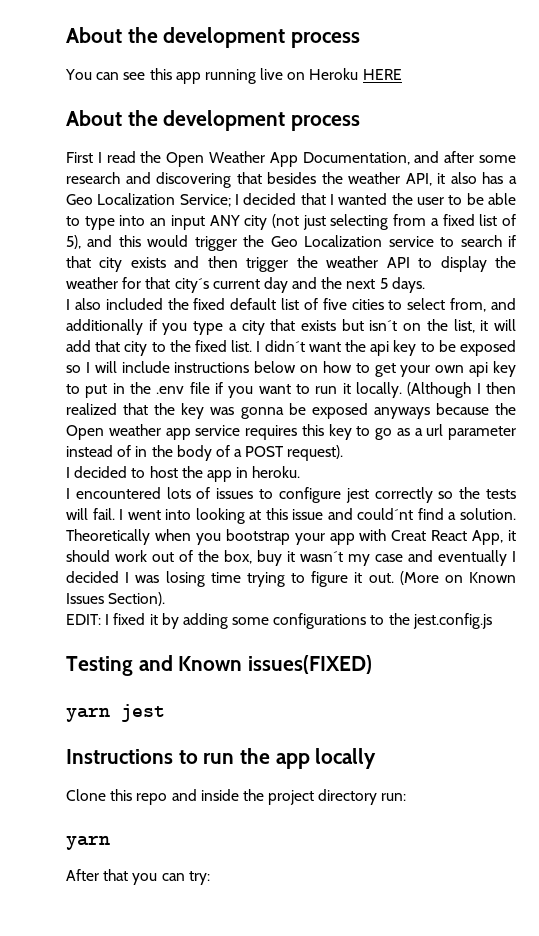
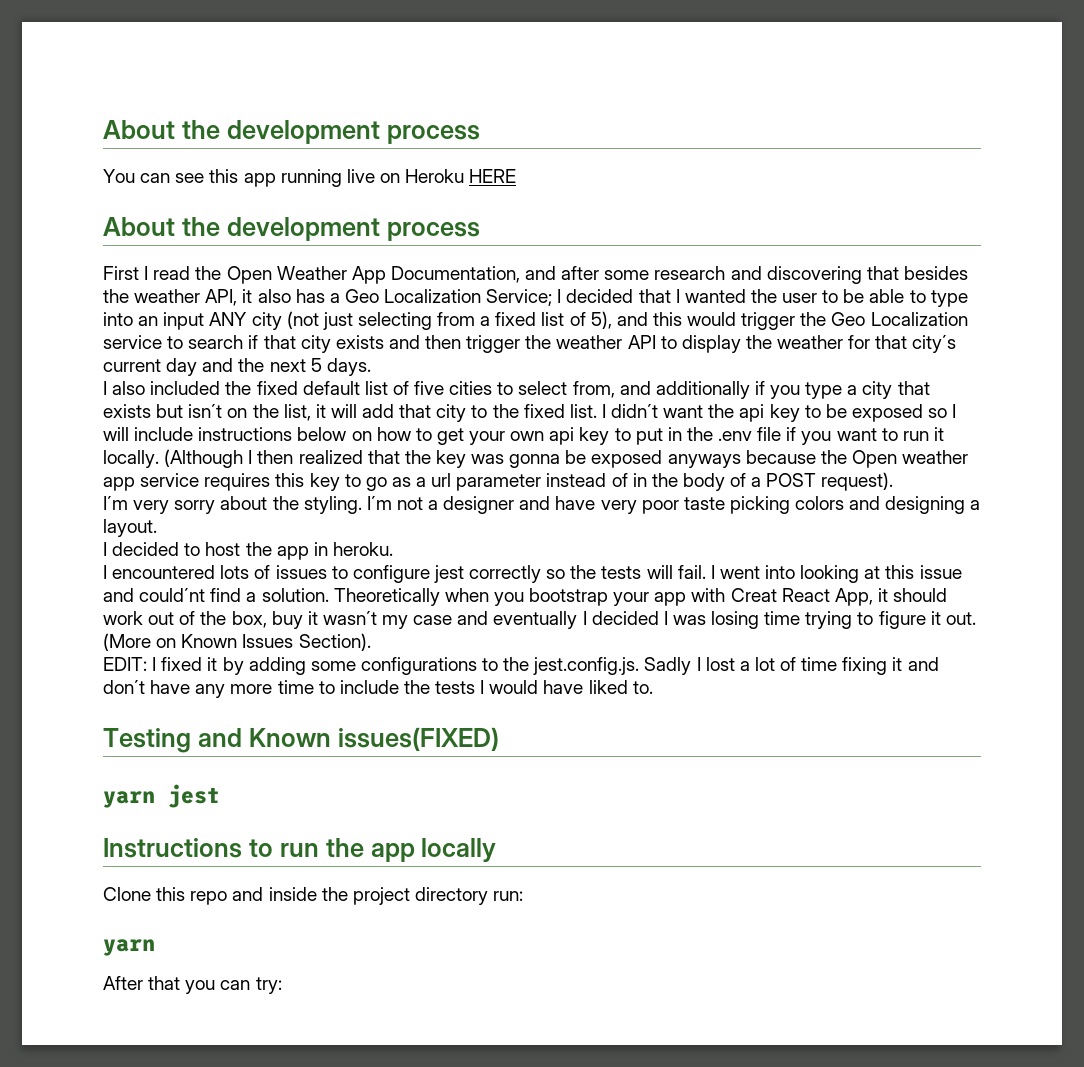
(344, 453) none -> [103,496,981,514] [103,519,157,537] // I´m very sorry about the styling. I´m not a designer and have very poor taste picking colors and designing a layout.
[412,613,492,629] jest.config.js -> [533,657,939,675] [103,680,653,698] jest.config.js. Sadly I lost a lot of time fixing it and don´t have any more time to include the tests I would have liked to.

